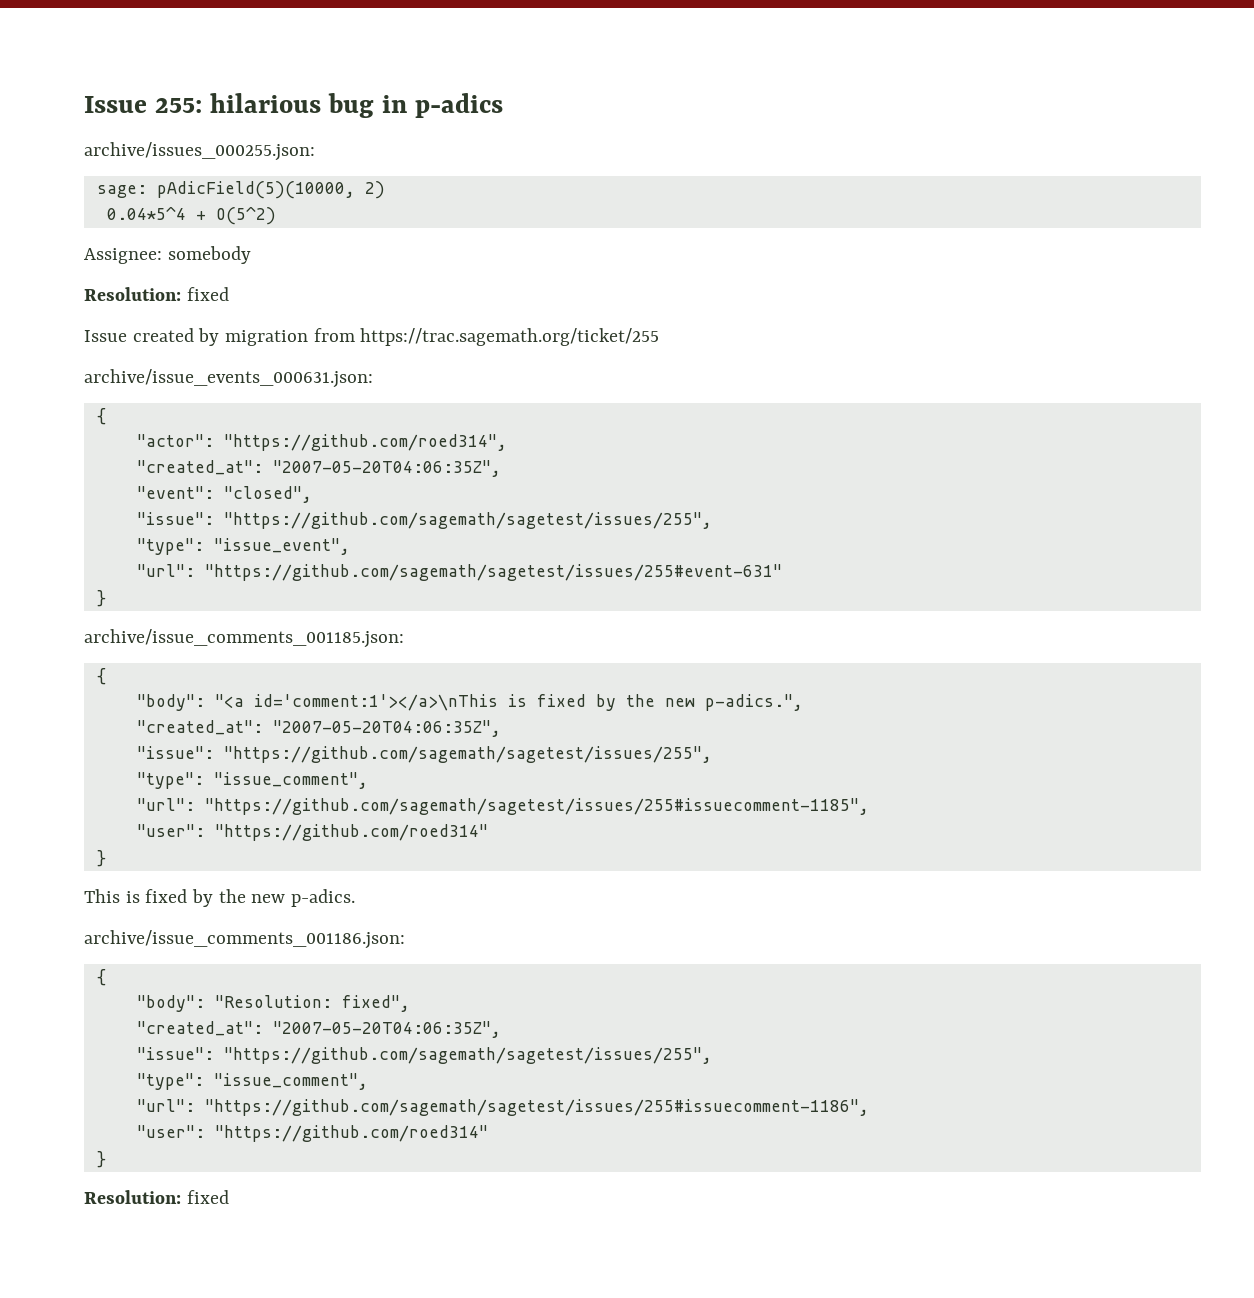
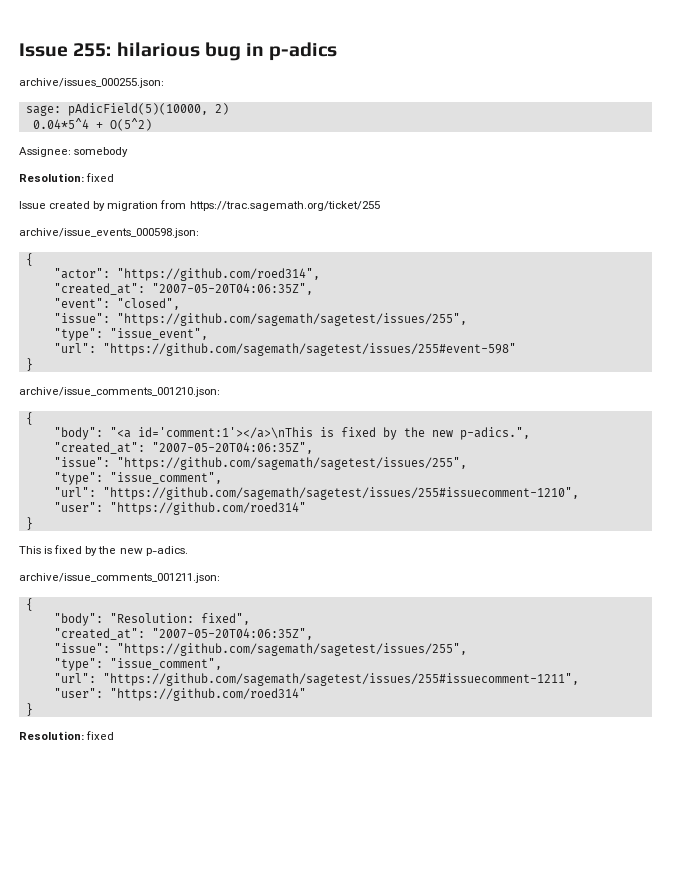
[84,369,373,388] archive/issue_events_000631.json: -> [19,228,199,238] archive/issue_events_000598.json:
[204,564,782,581] [96,590,106,607] [84,629,404,648] "https://github.com/sagemath/sagetest/issues/255#event-631" // } // archive/issue_comments_001185.json: -> [102,343,516,356] [25,358,33,371] [19,387,220,397] "https://github.com/sagemath/sagetest/issues/255#event-598" // } // archive/issue_comments_001210.json:
[204,798,869,815] "https://github.com/sagemath/sagetest/issues/255#issuecomment-1185", -> [102,487,579,500] "https://github.com/sagemath/sagetest/issues/255#issuecomment-1210",
[84,930,405,949] archive/issue_comments_001186.json: -> [19,573,220,583] archive/issue_comments_001211.json:
[204,1099,869,1116] "https://github.com/sagemath/sagetest/issues/255#issuecomment-1186", -> [102,673,579,686] "https://github.com/sagemath/sagetest/issues/255#issuecomment-1211",

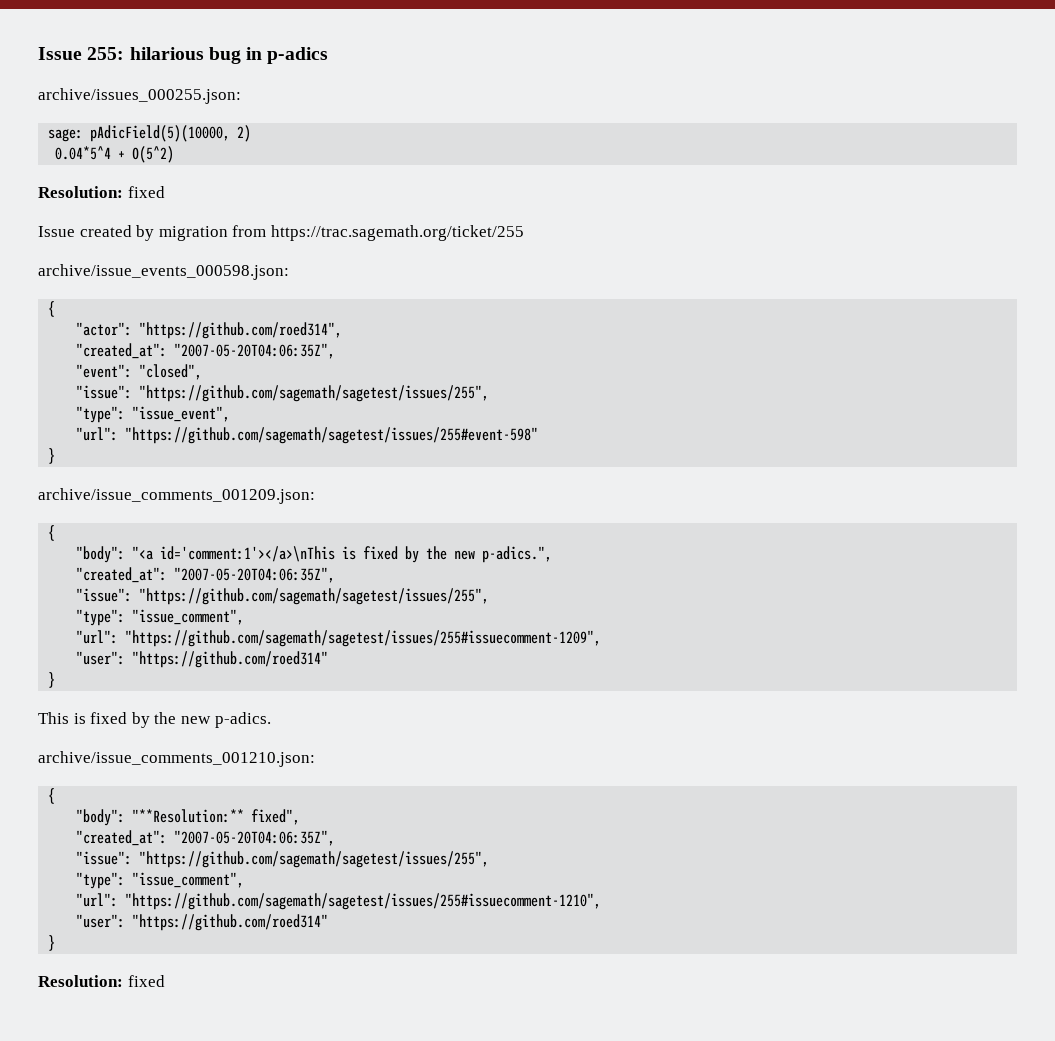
[19,147,129,157] // Assignee: somebody -> (175, 154) none
[19,387,220,397] archive/issue_comments_001210.json: -> [38,488,315,504] archive/issue_comments_001209.json:
[102,487,579,500] "https://github.com/sagemath/sagetest/issues/255#issuecomment-1210", -> [125,630,602,647] "https://github.com/sagemath/sagetest/issues/255#issuecomment-1209",
[19,573,220,583] [25,598,33,611] [53,613,194,626] archive/issue_comments_001211.json: // { // "body": "Resolution: -> [38,751,315,767] [48,788,56,804] [76,809,245,826] archive/issue_comments_001210.json: // { // "body": "**Resolution:**
[102,673,579,686] "https://github.com/sagemath/sagetest/issues/255#issuecomment-1211", -> [125,893,602,910] "https://github.com/sagemath/sagetest/issues/255#issuecomment-1210",

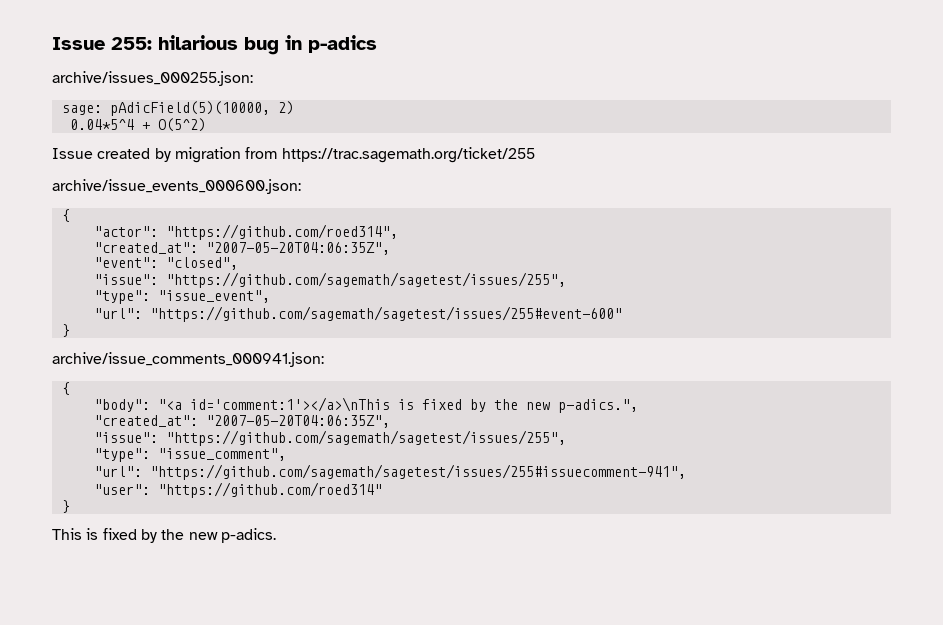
[38,186,165,198] // Resolution: fixed -> (206, 125) none
[38,264,289,280] archive/issue_events_000598.json: -> [52,179,301,194] archive/issue_events_000600.json:
[125,427,539,444] [48,448,56,464] [38,488,315,504] "https://github.com/sagemath/sagetest/issues/255#event-598" // } // archive/issue_comments_001209.json: -> [149,306,622,322] [61,324,70,337] [52,352,324,367] "https://github.com/sagemath/sagetest/issues/255#event-600" // } // archive/issue_comments_000941.json:
[125,630,602,647] "https://github.com/sagemath/sagetest/issues/255#issuecomment-1209", -> [149,464,686,480] "https://github.com/sagemath/sagetest/issues/255#issuecomment-941",
[38,751,315,767] [48,788,56,804] [76,809,301,826] [76,830,336,846] [76,851,490,868] [76,872,245,889] [76,893,602,910] [76,914,329,931] [48,935,56,951] [38,975,165,987] // archive/issue_comments_001210.json: // { // "body": "**Resolution:** fixed", // "created_at": "2007-05-20T04:06:35Z", // "issue": "https://github.com/sagemath/sagetest/issues/255", // "type": "issue_comment", // "url": "https://github.com/sagemath/sagetest/issues/255#issuecomment-1210", // "user": "https://github.com/roed314" // } // Resolution: fixed -> (276, 535) none

